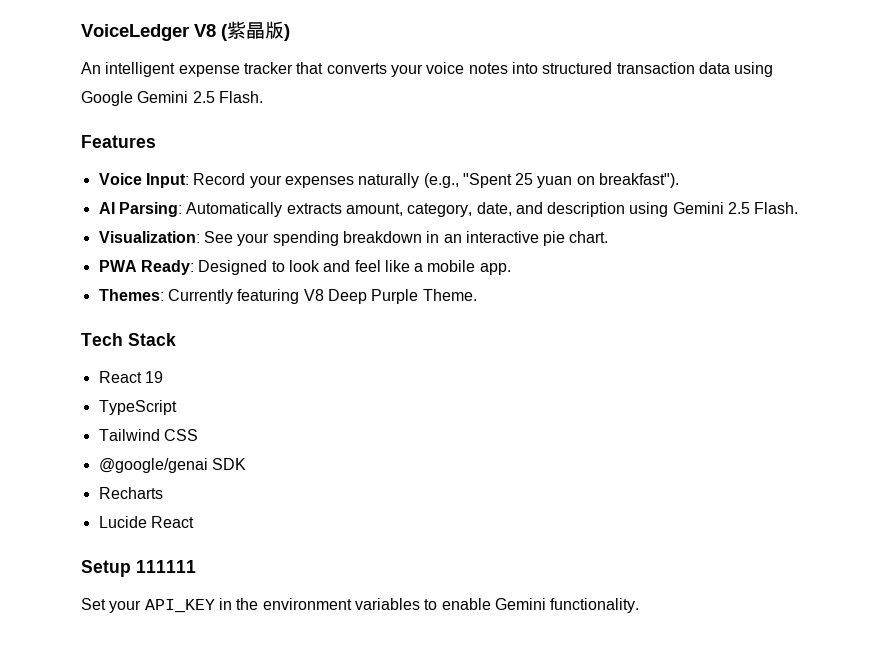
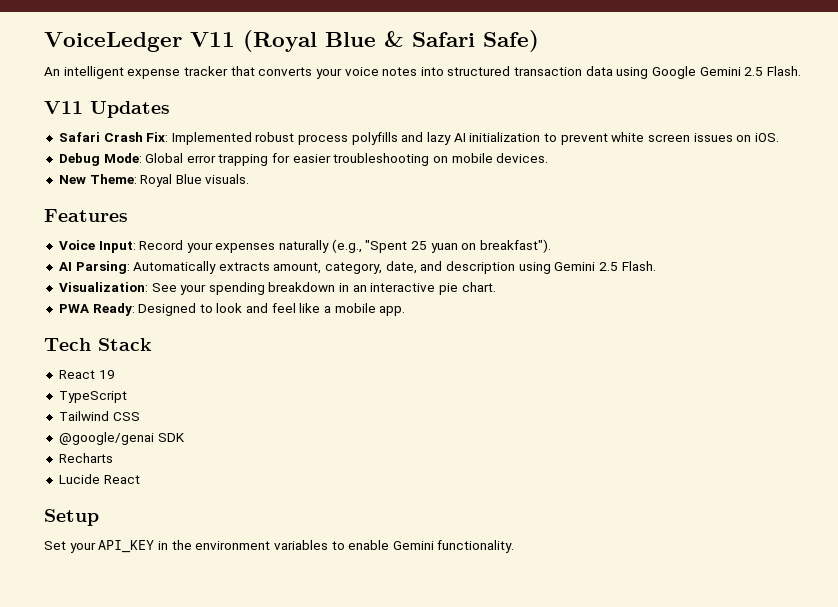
[194,21,290,41] V8 (紫晶版) -> [190,30,539,52] V11 (Royal Blue & Safari Safe)
(263, 97) none -> [44,101,170,118] [58,132,779,145] [58,153,549,166] [58,174,250,187] // V11 Updates // Safari Crash Fix: Implemented robust process polyfills and lazy AI initialization to prevent white screen issues on iOS. // Debug Mode: Global error trapping for easier troubleshooting on mobile devices. // New Theme: Royal Blue visuals.
[98,289,477,304] // Themes: Currently featuring V8 Deep Purple Theme. -> (406, 311) none
[136,560,196,573] 111111 -> (99, 517) none

